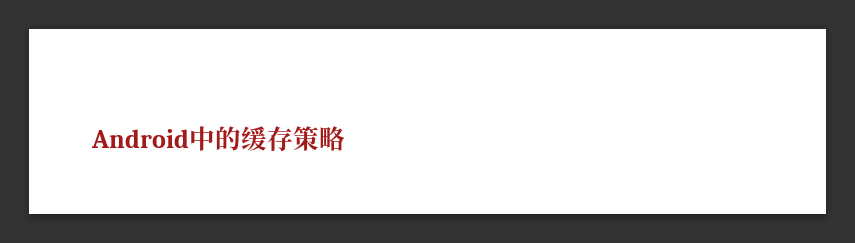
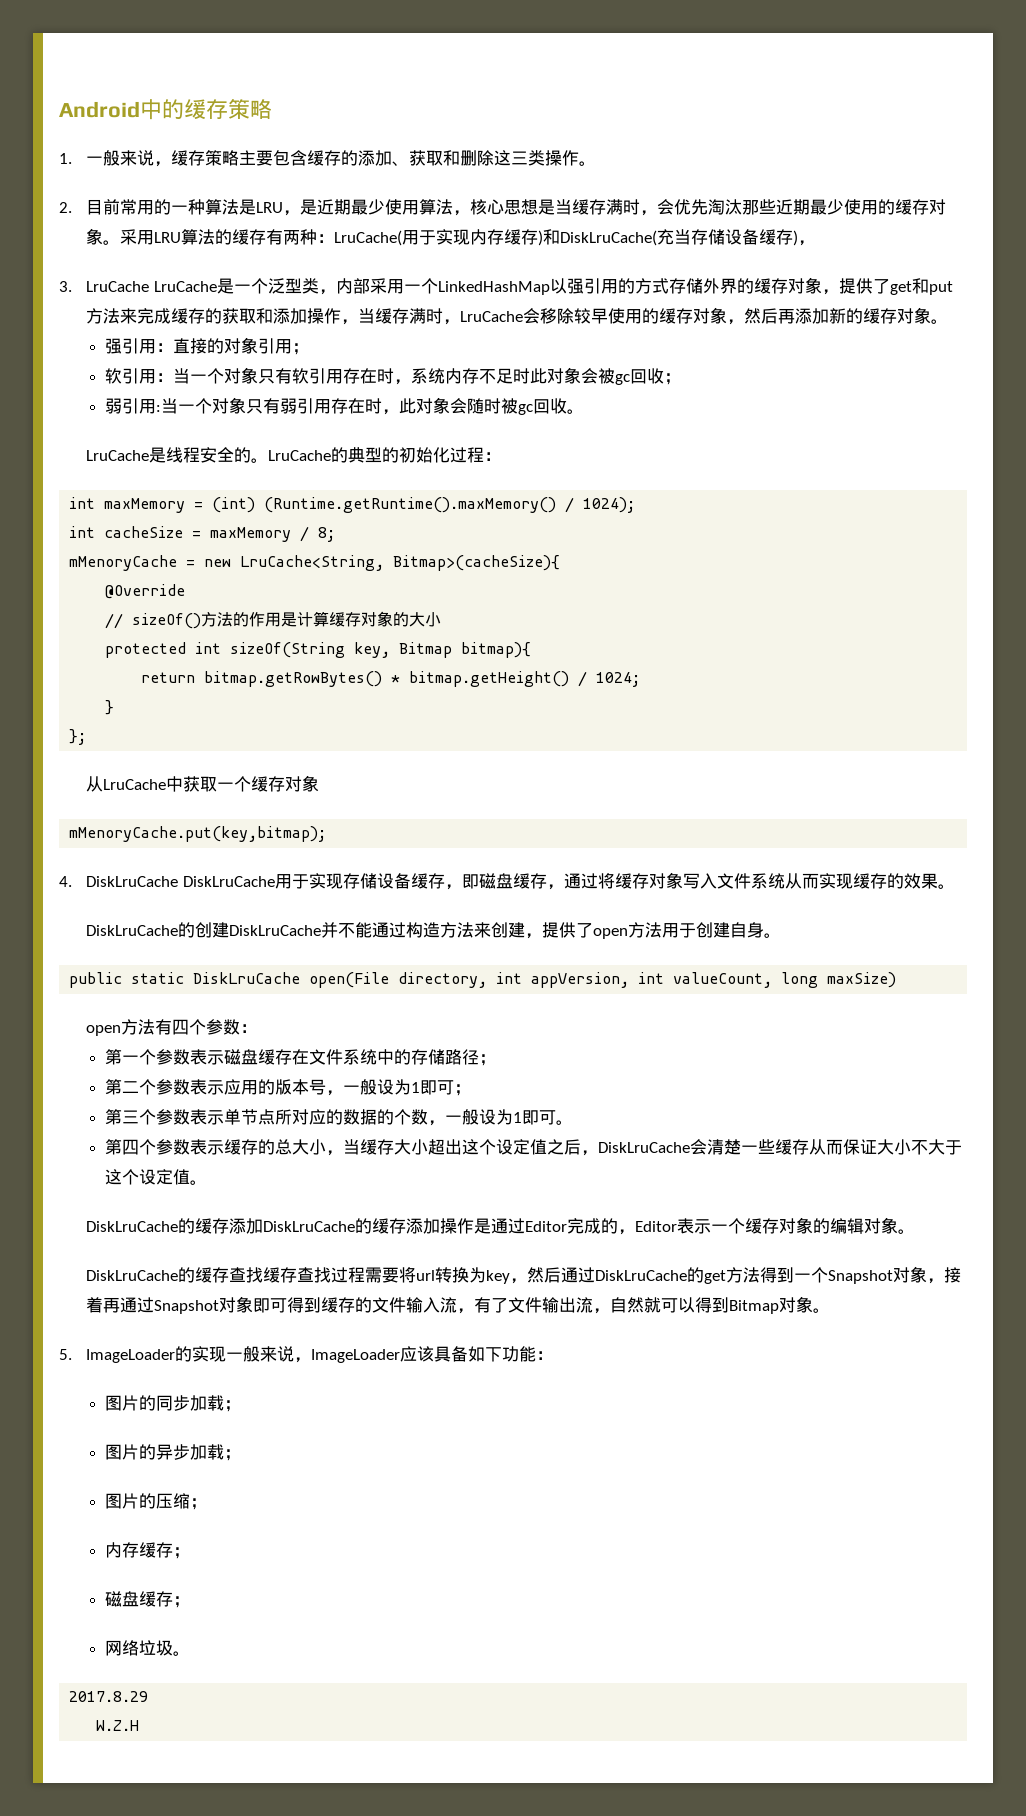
(345, 138) none -> [59,150,597,167] [59,199,947,216] [86,228,816,246] [59,277,953,295] [86,307,949,325] [105,337,310,355] [105,367,682,385] [105,397,585,415] [86,447,502,463] [69,497,636,513] [69,526,336,542] [69,555,561,571] [105,584,186,599] [105,611,442,629] [105,642,532,658] [141,671,641,687] [105,700,115,715] [69,729,87,745] [86,775,320,792] [69,826,327,842] [59,872,955,890] [86,922,782,939] [69,972,897,988] [86,1019,258,1036] [105,1049,497,1066] [105,1079,472,1096] [105,1109,574,1126] [105,1139,963,1156] [105,1169,208,1185] [86,1217,916,1235] [86,1266,962,1284] [86,1296,831,1314] [59,1346,554,1363] [105,1395,242,1412] [105,1444,242,1461] [105,1493,208,1510] [105,1542,191,1559] [105,1591,191,1608] [105,1640,191,1656] [69,1691,149,1702] [96,1720,140,1731] // 1.一般来说，缓存策略主要包含缓存的添加、获取和删除这三类操作。 // 2.目前常用的一种算法是LRU，是近期最少使用算法，核心思想是当缓存满时，会优先淘汰那些近期最少使用的缓存对象。采用LRU算法的缓存有两种：LruCache(用于实现内存缓存)和DiskLruCache(充当存储设备缓存)， // 3. LruCache LruCache是一个泛型类，内部采用一个LinkedHashMap以强引用的方式存储外界的缓存对象，提供了get和put方法来完成缓存的获取和添加操作，当缓存满时，LruCache会移除较早使用的缓存对象，然后再添加新的缓存对象。 // 强引用：直接的对象引用； // 软引用：当一个对象只有软引用存在时，系统内存不足时此对象会被gc回收； // 弱引用:当一个对象只有弱引用存在时，此对象会随时被gc回收。 // LruCache是线程安全的。LruCache的典型的初始化过程： // int maxMemory = (int) (Runtime.getRuntime().maxMemory() / 1024); // int cacheSize = maxMemory / 8; // mMenoryCache = new LruCache<String, Bitmap>(cacheSize){ // @Override // // sizeOf()方法的作用是计算缓存对象的大小 // protected int sizeOf(String key, Bitmap bitmap){ // return bitmap.getRowBytes() * bitmap.getHeight() / 1024; // } // }; // 从LruCache中获取一个缓存对象 // mMenoryCache.put(key,bitmap); // 4. DiskLruCache DiskLruCache用于实现存储设备缓存，即磁盘缓存，通过将缓存对象写入文件系统从而实现缓存的效果。 // DiskLruCache的创建DiskLruCache并不能通过构造方法来创建，提供了open方法用于创建自身。 // public static DiskLruCache open(File directory, int appVersion, int valueCount, long maxSize) // open方法有四个参数： // 第一个参数表示磁盘缓存在文件系统中的存储路径； // 第二个参数表示应用的版本号，一般设为1即可； // 第三个参数表示单节点所对应的数据的个数，一般设为1即可。 // 第四个参数表示缓存的总大小，当缓存大小超出这个设定值之后，DiskLruCache会清楚一些缓存从而保证大小不大于这个设定值。 // DiskLruCache的缓存添加DiskLruCache的缓存添加操作是通过Editor完成的，Editor表示一个缓存对象的编辑对象。 // DiskLruCache的缓存查找缓存查找过程需要将url转换为key，然后通过DiskLruCache的get方法得到一个Snapshot对象，接着再通过Snapshot对象即可得到缓存的文件输入流，有了文件输出流，自然就可以得到Bitmap对象。 // 5. ImageLoader的实现一般来说，ImageLoader应该具备如下功能： // 图片的同步加载； // 图片的异步加载； // 图片的压缩； // 内存缓存； // 磁盘缓存； // 网络垃圾。 // 2017.8.29 // W.Z.H

